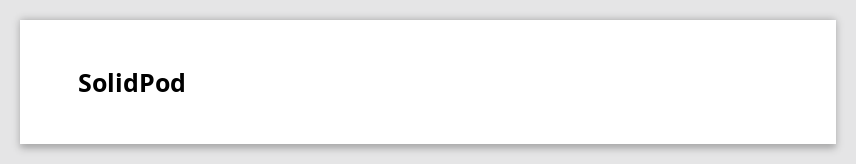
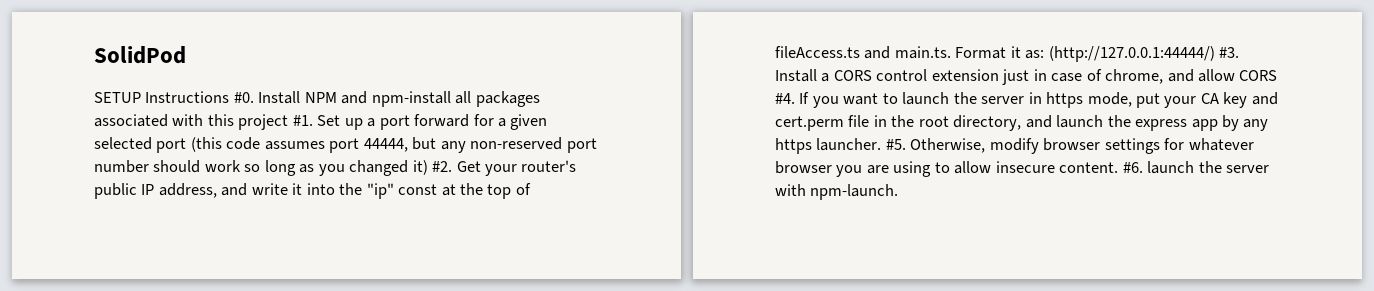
(186, 82) none -> [94,91,540,107] [94,114,548,130] [94,137,597,153] [94,160,577,176] [94,183,531,199] [775,46,1240,62] [775,69,1278,85] [775,92,1278,108] [775,115,1269,131] [775,138,1254,154] [775,161,1270,177] [775,184,899,200] // SETUP Instructions #0. Install NPM and npm-install all packages associated with this project #1. Set up a port forward for a given selected port (this code assumes port 44444, but any non-reserved port number should work so long as you changed it) #2. Get your router's public IP address, and write it into the "ip" const at the top of fileAccess.ts and main.ts. Format it as: (http://127.0.0.1:44444/) #3. Install a CORS control extension just in case of chrome, and allow CORS #4. If you want to launch the server in https mode, put your CA key and cert.perm file in the root directory, and launch the express app by any https launcher. #5. Otherwise, modify browser settings for whatever browser you are using to allow insecure content. #6. launch the server with npm-launch.

